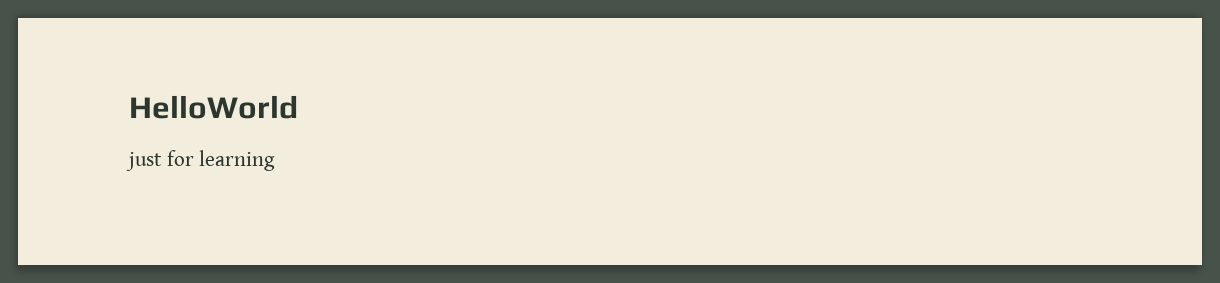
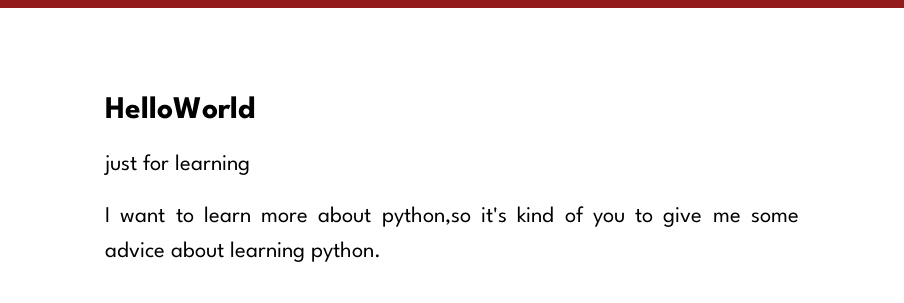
(276, 160) none -> [105,206,800,227] [105,241,382,262] // I want to learn more about python,so it's kind of you to give me some advice about learning python.

